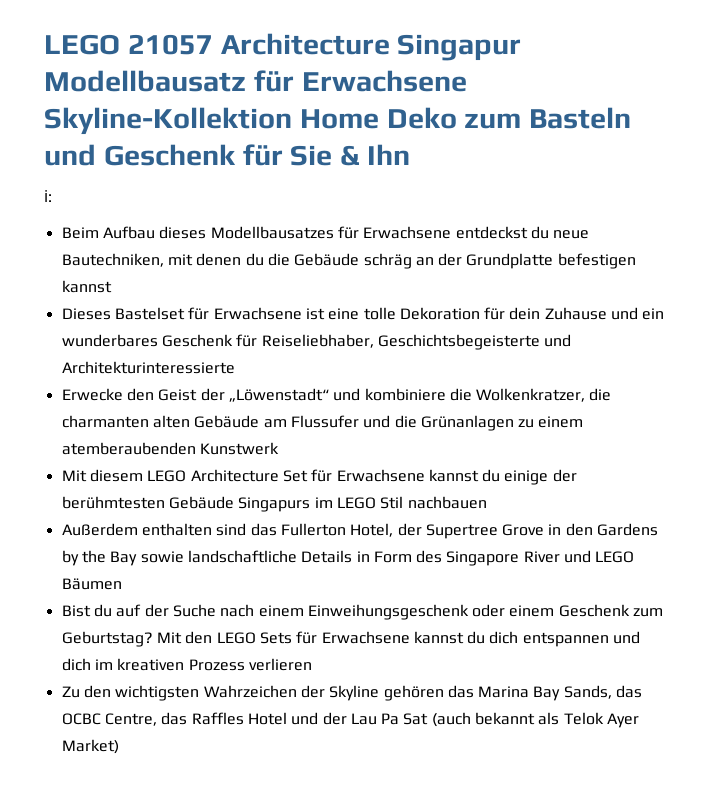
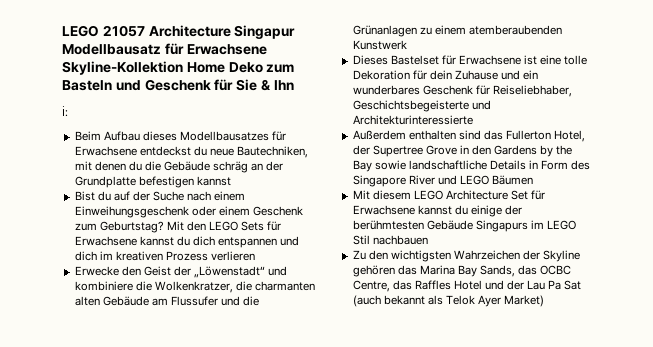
[61,307,665,320] [61,334,572,350] [61,361,235,374] [61,388,612,402] [61,415,584,431] [61,442,279,455] [61,469,577,485] [61,496,487,512] [61,523,659,539] [61,550,635,566] [61,578,122,590] // Dieses Bastelset für Erwachsene ist eine tolle Dekoration für dein Zuhause und ein wunderbares Geschenk für Reiseliebhaber, Geschichtsbegeisterte und Architekturinteressierte // Erwecke den Geist der „Löwenstadt“ und kombiniere die Wolkenkratzer, die charmanten alten Gebäude am Flussufer und die Grünanlagen zu einem atemberaubenden Kunstwerk // Mit diesem LEGO Architecture Set für Erwachsene kannst du einige der berühmtesten Gebäude Singapurs im LEGO Stil nachbauen // Außerdem enthalten sind das Fullerton Hotel, der Supertree Grove in den Gardens by the Bay sowie landschaftliche Details in Form des Singapore River und LEGO Bäumen -> (231, 181) none
(312, 664) none -> [74,266,288,278] [74,281,316,293] [74,296,260,306] [352,25,562,37] [352,40,407,50] [352,55,588,65] [352,70,539,80] [352,85,572,97] [352,100,491,112] [352,115,473,125] [352,130,586,142] [352,145,573,157] [352,160,591,172] [352,175,534,187] [352,190,546,200] [352,205,523,217] [352,220,577,232] [352,235,428,245] // Erwecke den Geist der „Löwenstadt“ und kombiniere die Wolkenkratzer, die charmanten alten Gebäude am Flussufer und die Grünanlagen zu einem atemberaubenden Kunstwerk // Dieses Bastelset für Erwachsene ist eine tolle Dekoration für dein Zuhause und ein wunderbares Geschenk für Reiseliebhaber, Geschichtsbegeisterte und Architekturinteressierte // Außerdem enthalten sind das Fullerton Hotel, der Supertree Grove in den Gardens by the Bay sowie landschaftliche Details in Form des Singapore River und LEGO Bäumen // Mit diesem LEGO Architecture Set für Erwachsene kannst du einige der berühmtesten Gebäude Singapurs im LEGO Stil nachbauen

